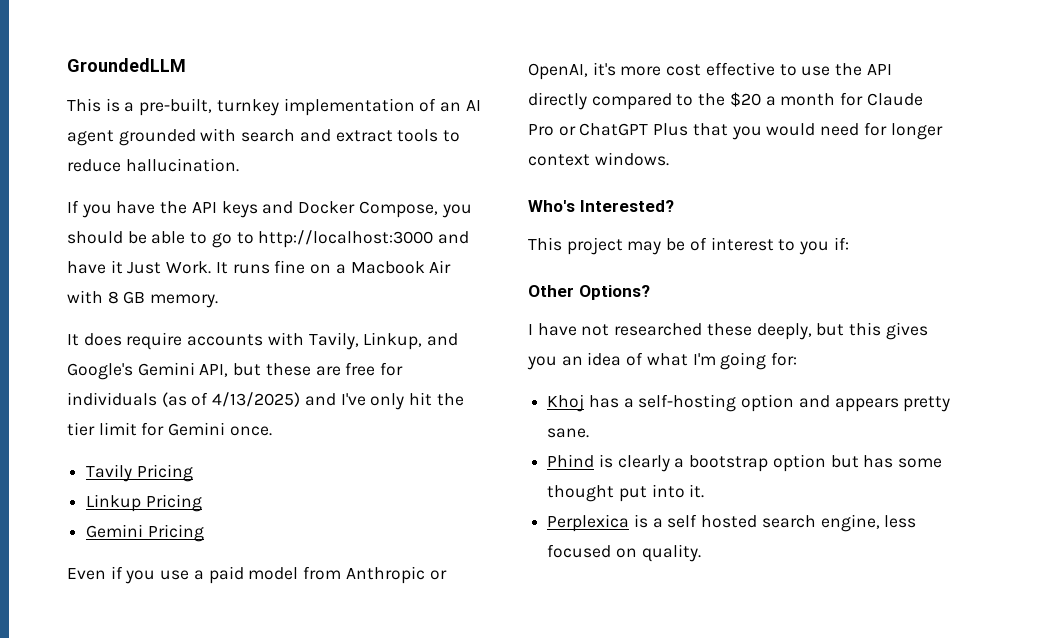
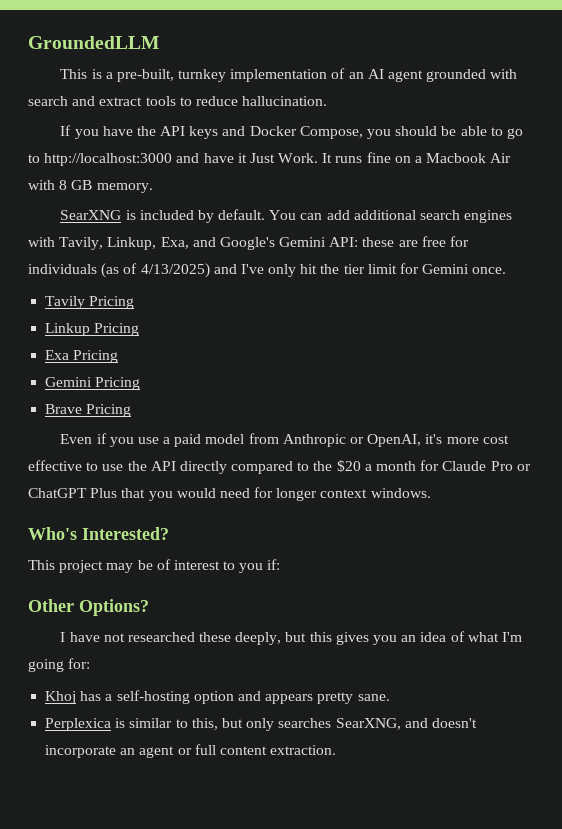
[67,332,264,350] It does require accounts -> [60,209,513,223] SearXNG is included by default. You can add additional search engines
(423, 341) none -> [160,237,189,249] Exa,
[199,363,262,377] API, but -> [329,237,359,247] API:
(202, 503) none -> [45,350,119,363] // Exa Pricing
(204, 533) none -> [45,404,132,417] // Brave Pricing
[547,454,943,472] [547,484,705,502] [547,514,917,532] [547,544,701,562] Phind is clearly a bootstrap option but has some thought put into it. // Perplexica is a self hosted search engine, less focused on quality. -> [45,718,477,731] [45,744,337,758] Perplexica is similar to this, but only searches SearXNG, and doesn't incorporate an agent or full content extraction.

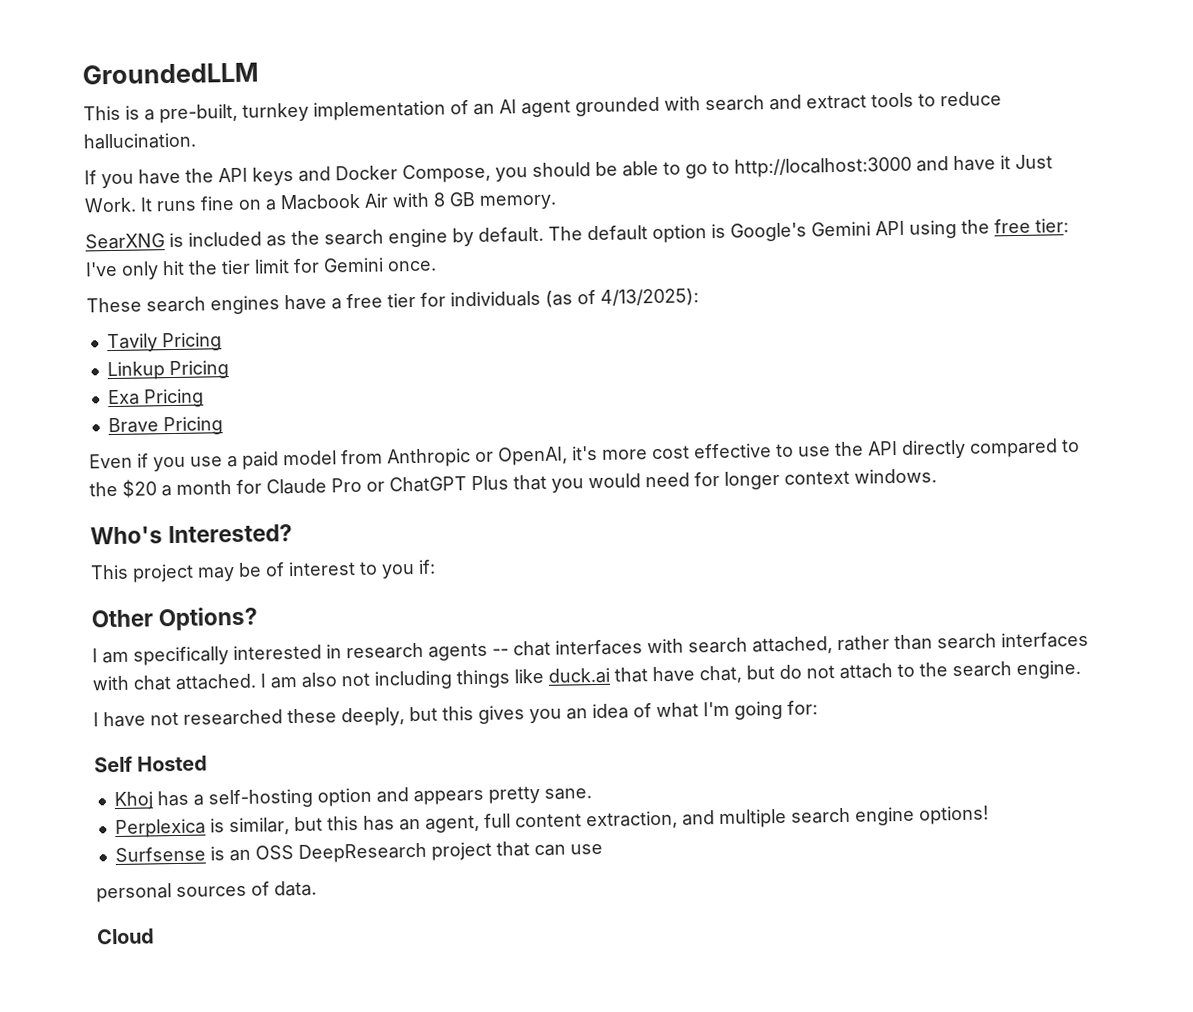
[197,209,513,223] [28,236,470,250] [28,263,237,278] by default. You can add additional search engines with Tavily, Linkup, Exa, and Google's Gemini API: these are free for individuals (as of 4/13/2025) and -> [266,218,1069,248] as the search engine by default. The default option is Google's Gemini API using the free tier:
(507, 270) none -> [86,288,699,315] // These search engines have a free tier for individuals (as of 4/13/2025):
[45,377,141,390] // Gemini Pricing -> (204, 398) none
(149, 607) none -> [92,631,1089,666] [92,659,1081,691] // I am specifically interested in research agents -- chat interfaces with search attached, rather than search interfaces with chat attached. I am also not including things like duck.ai that have chat, but do not attach to the search engine.
(91, 663) none -> [94,755,209,773] // Self Hosted
[129,718,477,731] [45,744,337,758] similar to this, but only searches SearXNG, and doesn't incorporate an agent or full content extraction. -> [228,805,989,836] [114,841,603,864] [96,880,317,903] [96,928,155,945] similar, but this has an agent, full content extraction, and multiple search engine options! // Surfsense is an OSS DeepResearch project that can use // personal sources of data. // Cloud

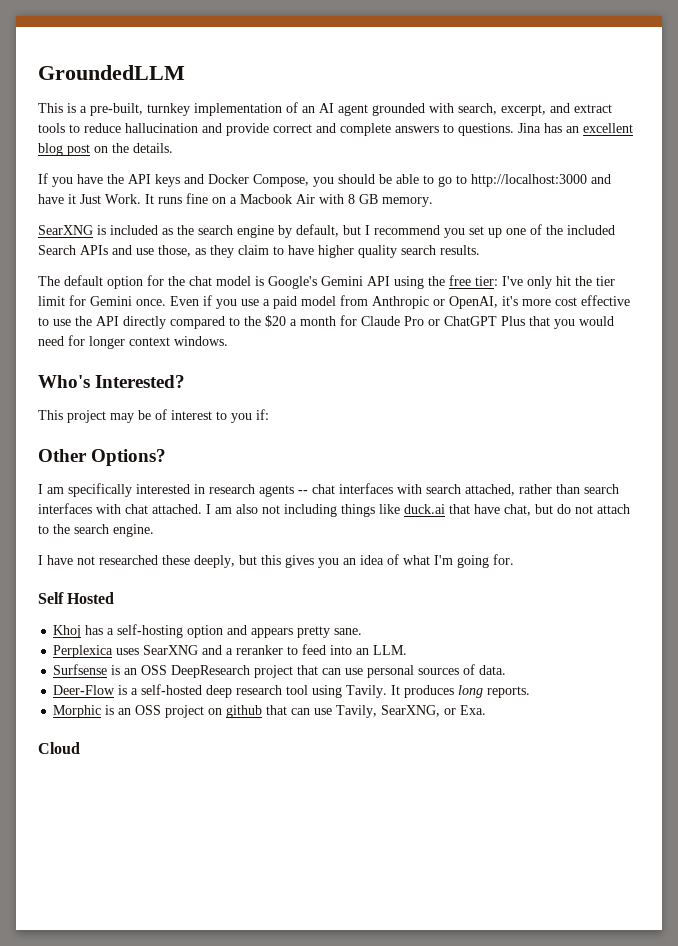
[705,95,765,112] search -> [458,103,546,116] search, excerpt,
[83,132,197,150] hallucination. -> [125,123,633,136] [38,143,173,156] hallucination and provide correct and complete answers to questions. Jina has an excellent blog post on the details.
[478,224,707,244] default. The default option -> [296,224,615,238] [38,245,480,258] [38,275,251,289] default, but I recommend you set up one of the included Search APIs and use those, as they claim to have higher quality search results. // The default option for the chat model
[86,288,699,315] [106,332,222,353] [106,360,229,381] [107,388,204,408] [107,416,223,436] // These search engines have a free tier for individuals (as of 4/13/2025): // Tavily Pricing // Linkup Pricing // Exa Pricing // Brave Pricing // -> (166, 302) none
[787,700,818,715] for: -> [493,554,514,565] for.
[209,805,989,836] is similar, but this has an agent, full content extraction, and multiple search engine options! -> [116,644,408,655] uses SearXNG and a reranker to feed into an LLM.
(603, 849) // -> (364, 671) none
(317, 888) none -> [53,684,531,698] [53,705,487,718] // Deer-Flow is a self-hosted deep research tool using Tavily. It produces long reports. // Morphic is an OSS project on github that can use Tavily, SearXNG, or Exa.

